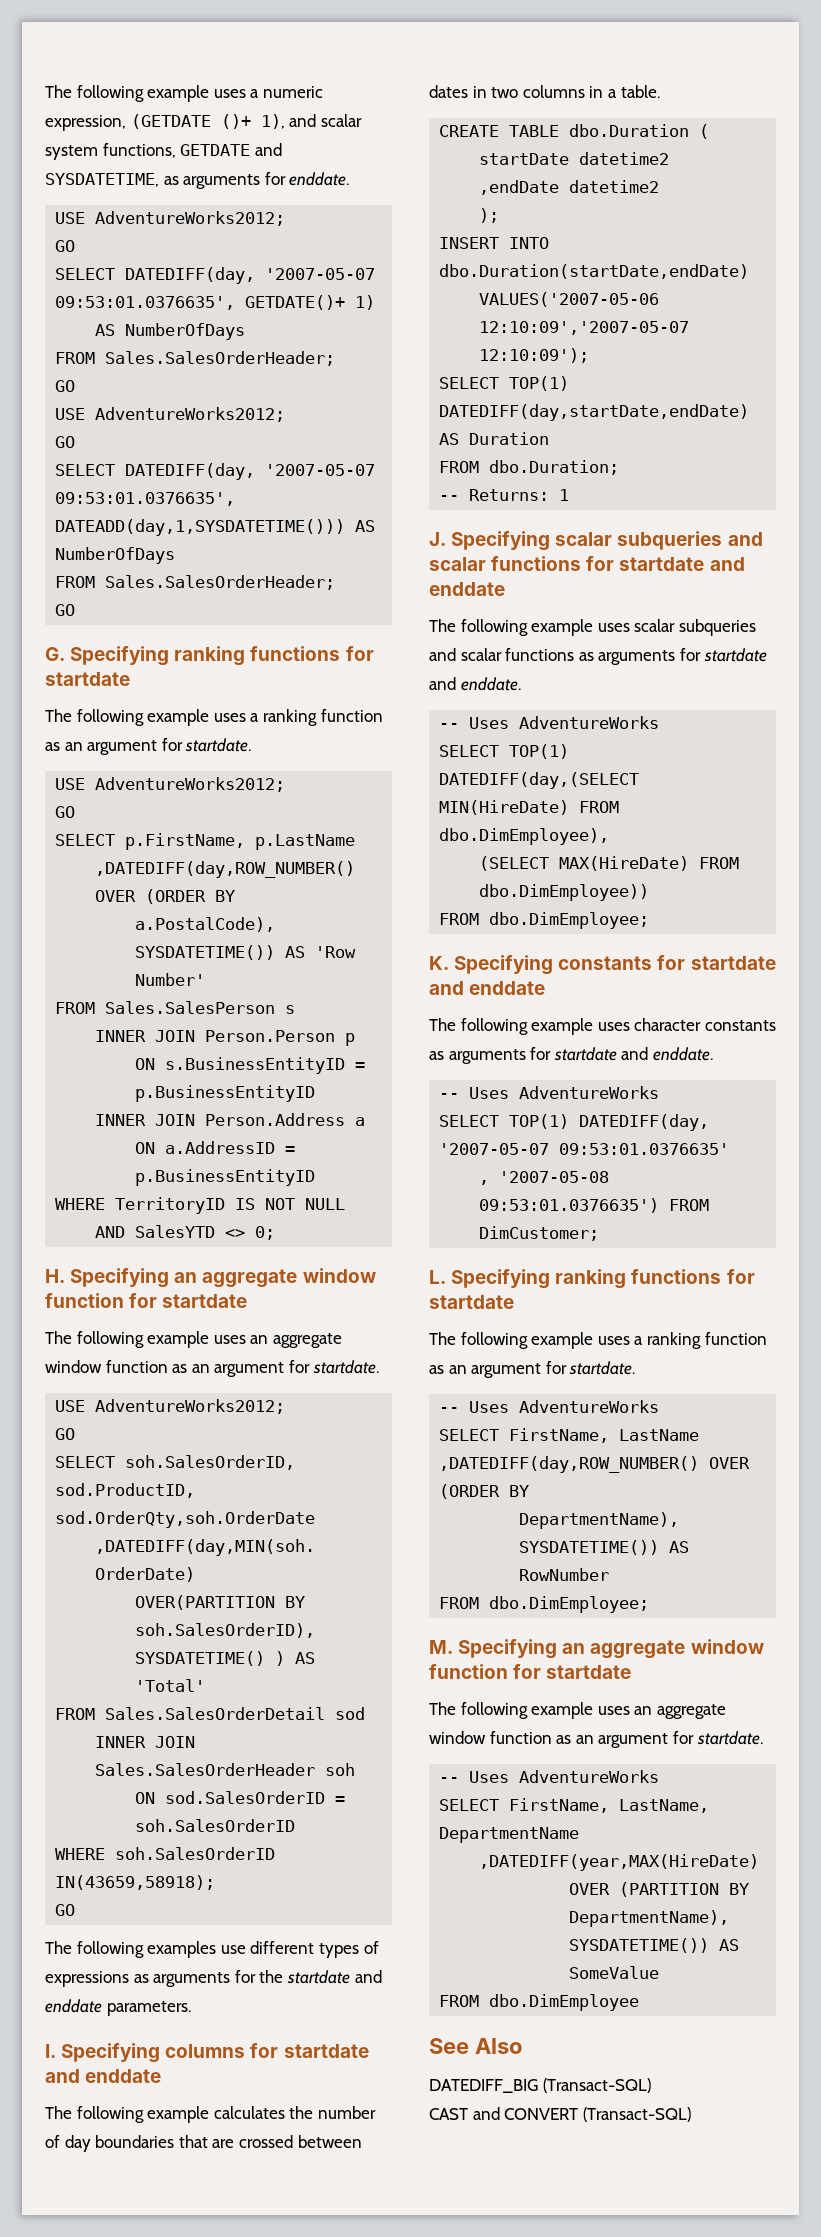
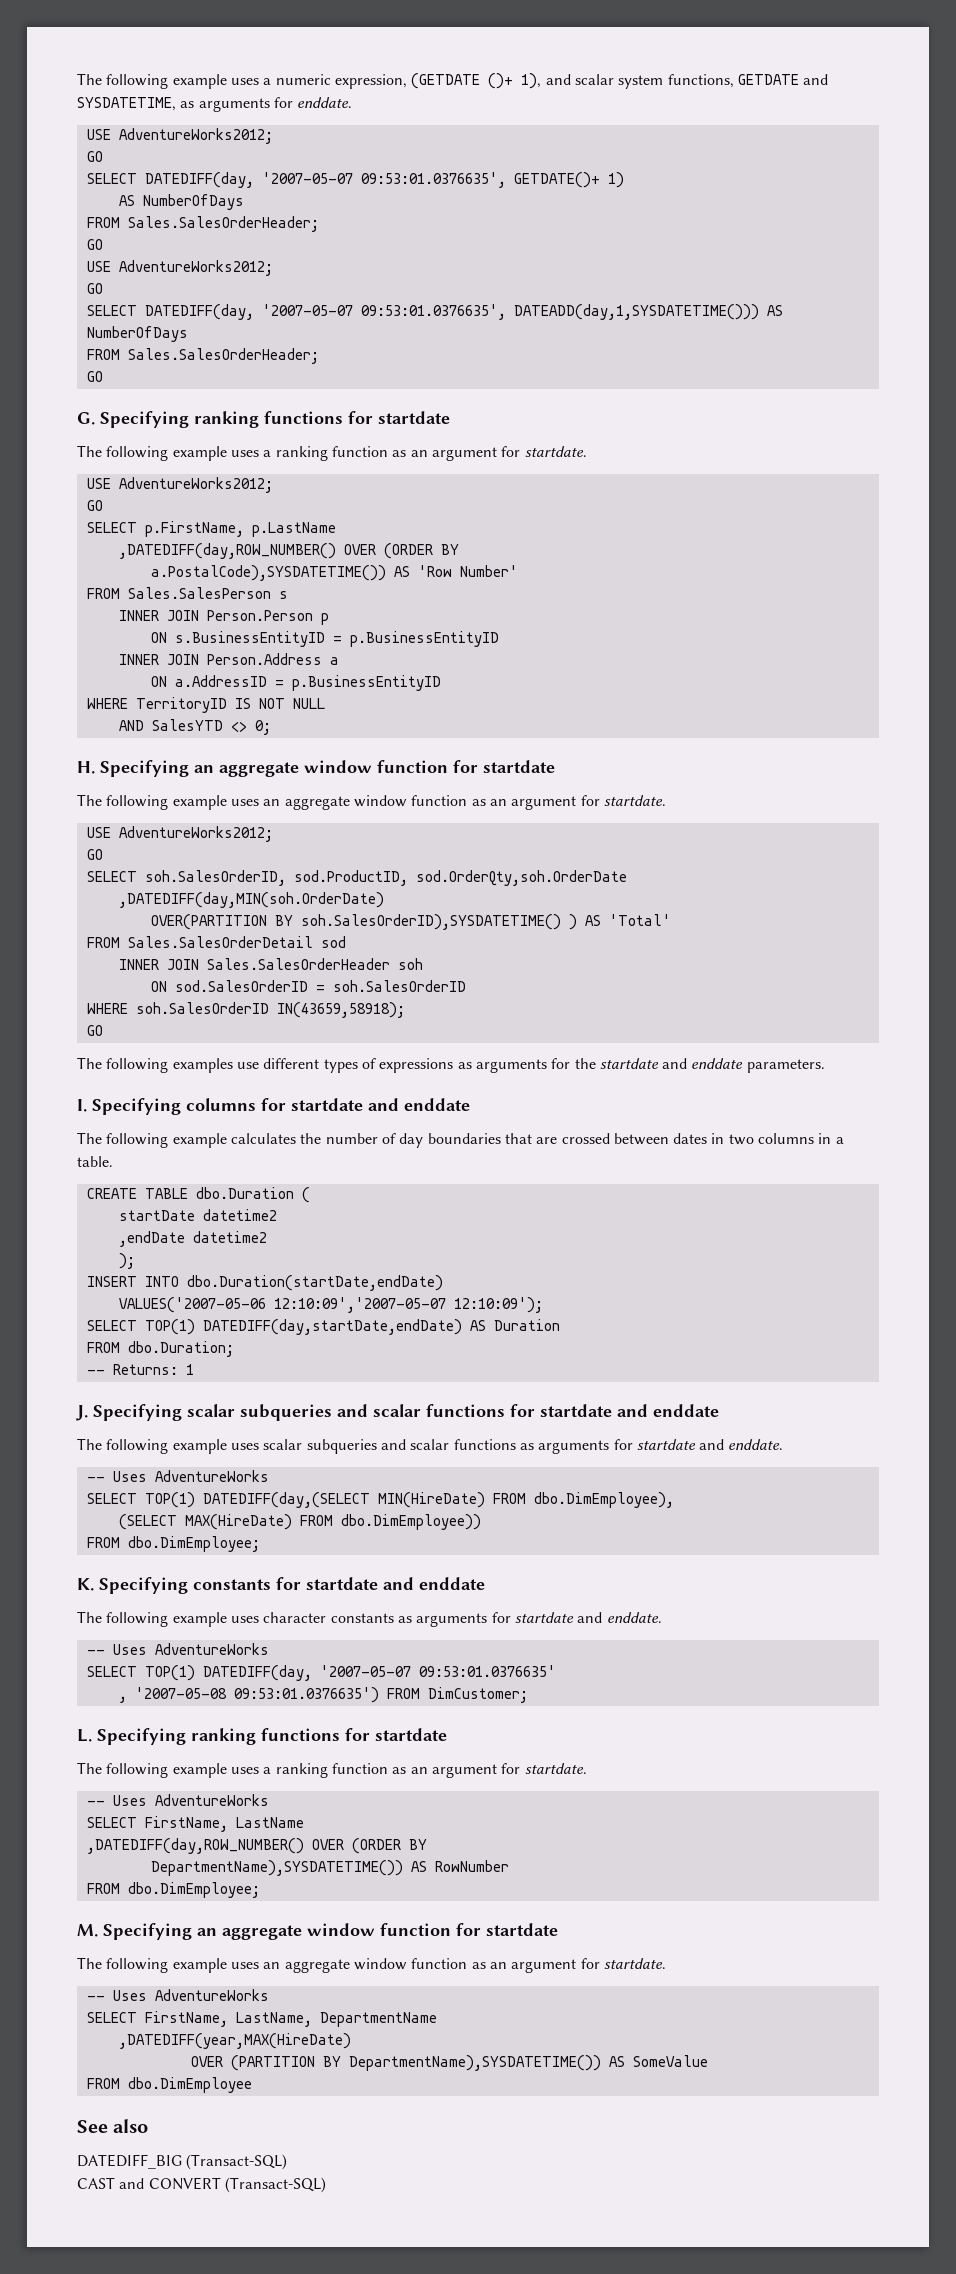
[474,2038,523,2054] Also -> [113,2119,149,2133] also

